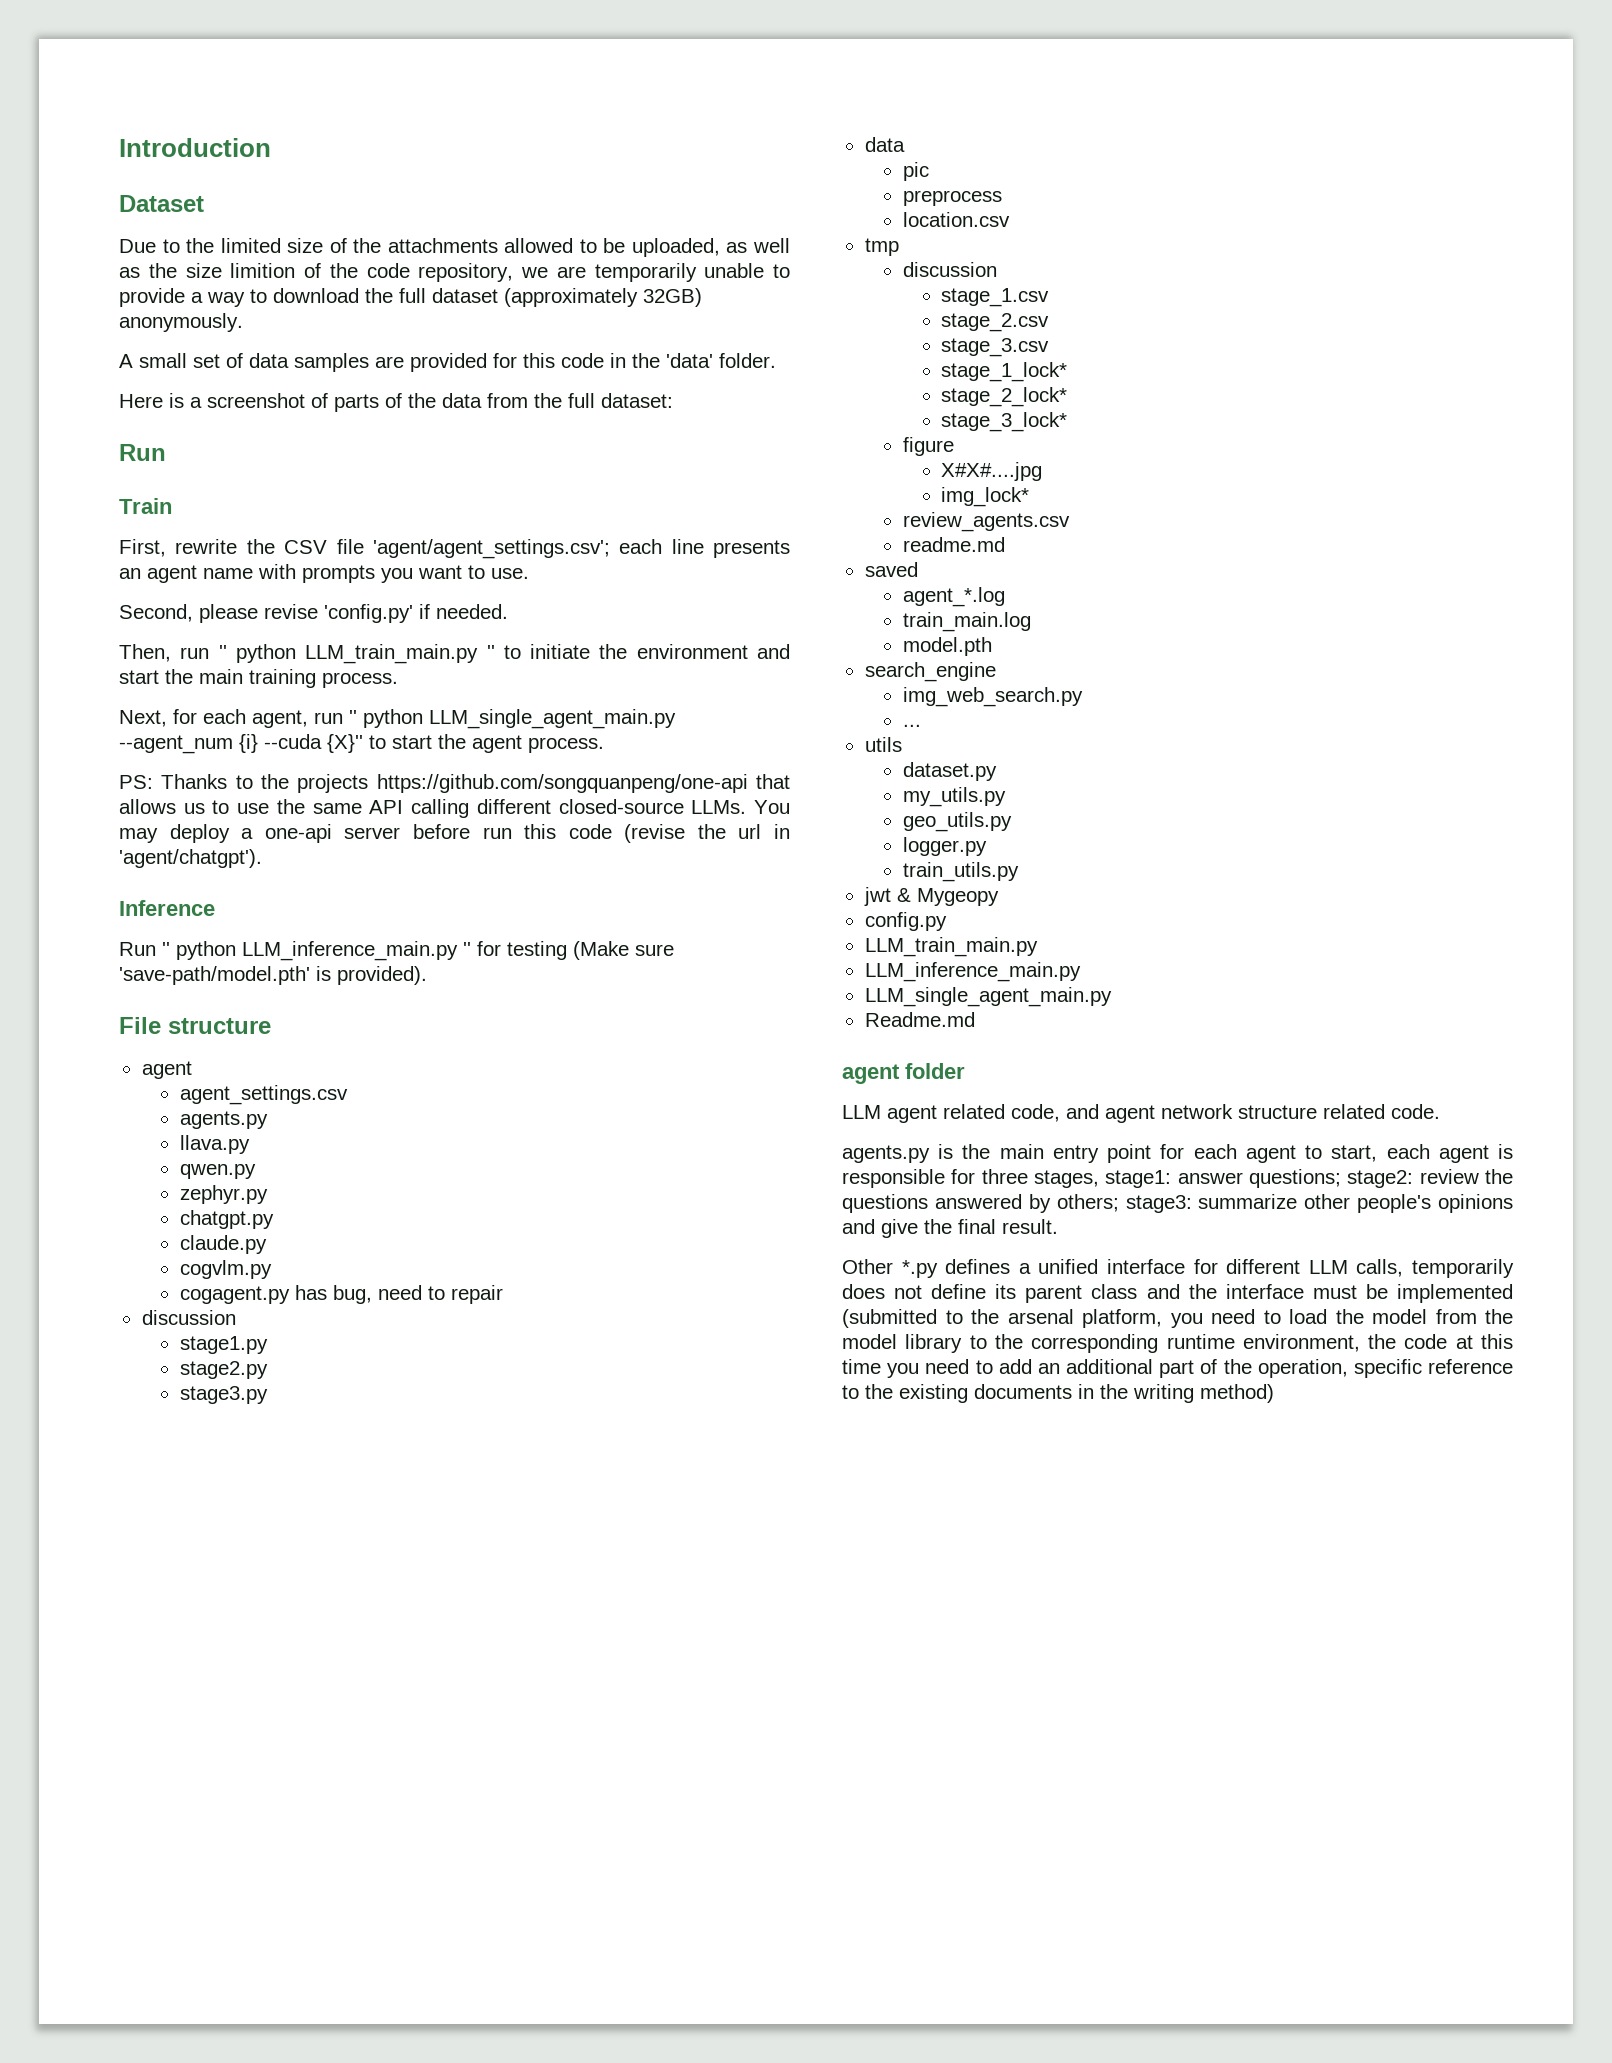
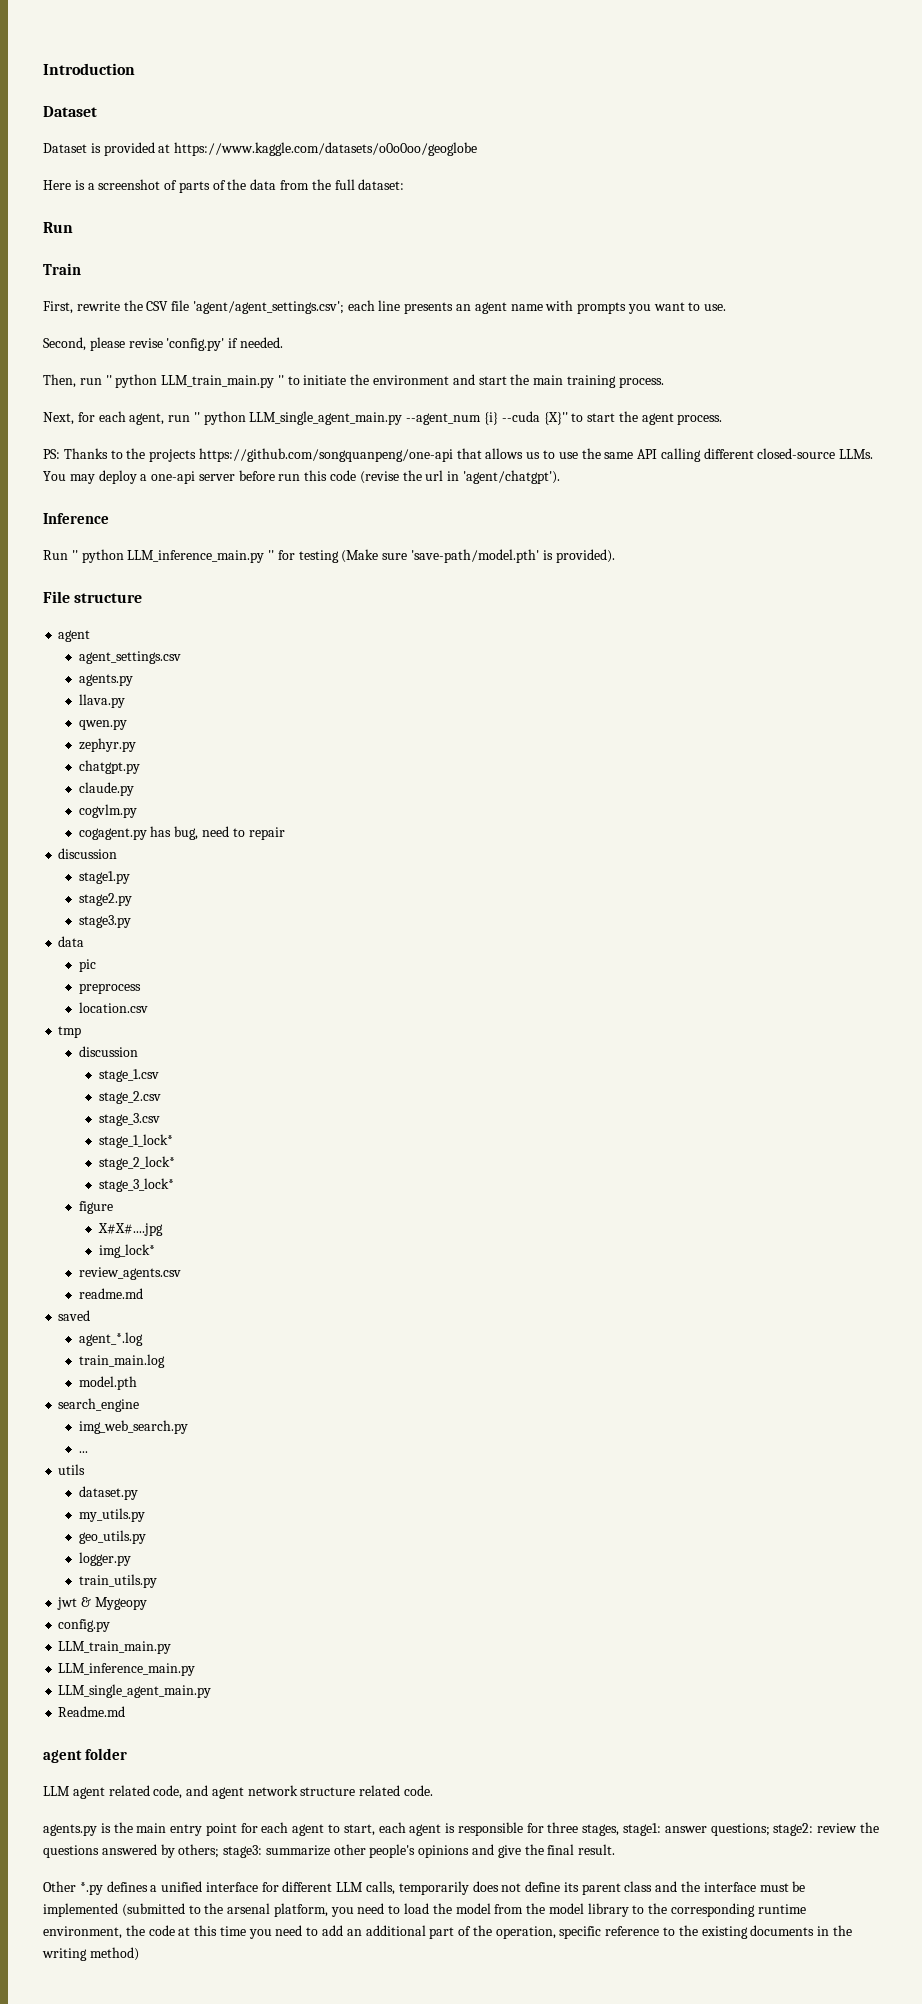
[119,238,791,257] [119,263,790,282] [119,288,702,307] [119,313,243,332] [119,353,776,372] Due to the limited size of the attachments allowed to be uploaded, as well as the size limition of the code repository, we are temporarily unable to provide a way to download the full dataset (approximately 32GB) anonymously. // A small set of data samples are provided for this code in the 'data' folder. -> [43,142,478,156] Dataset is provided at https://www.kaggle.com/datasets/o0o0oo/geoglobe

